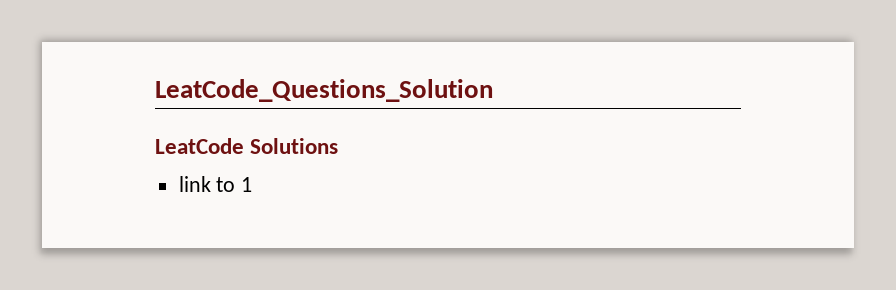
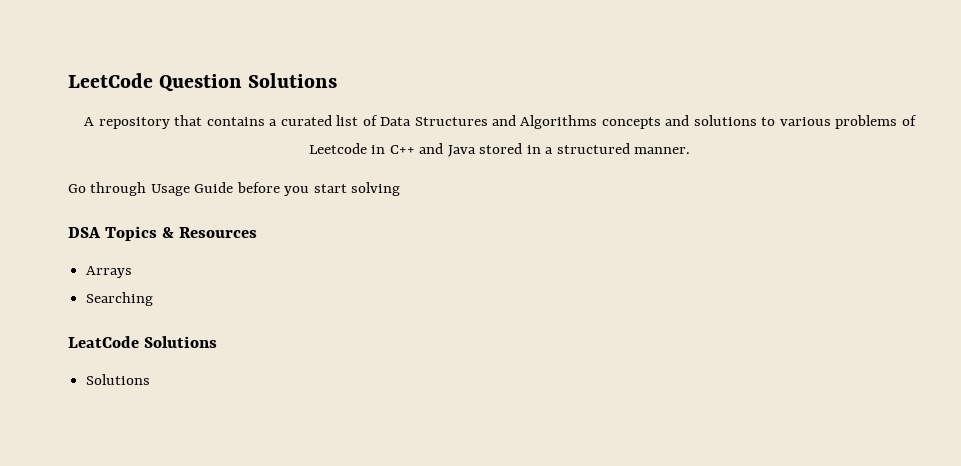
[155,79,493,102] LeatCode_Questions_Solution -> [68,73,338,92] [84,115,917,129] [308,143,691,157] [68,182,401,196] [68,226,257,241] [86,266,133,278] [86,292,154,306] LeetCode Question Solutions // A repository that contains a curated list of Data Structures and Algorithms concepts and solutions to various problems of Leetcode in C++ and Java stored in a structured manner. // Go through Usage Guide before you start solving // DSA Topics & Resources // Arrays // Searching
[178,176,253,192] link to 1 -> [86,374,151,385] Solutions

